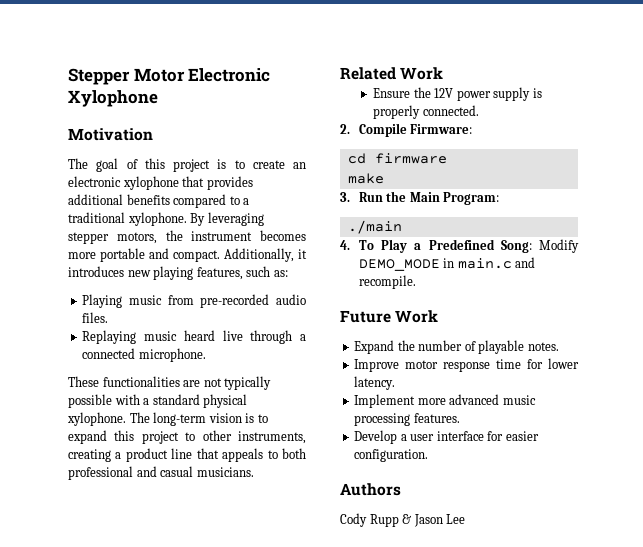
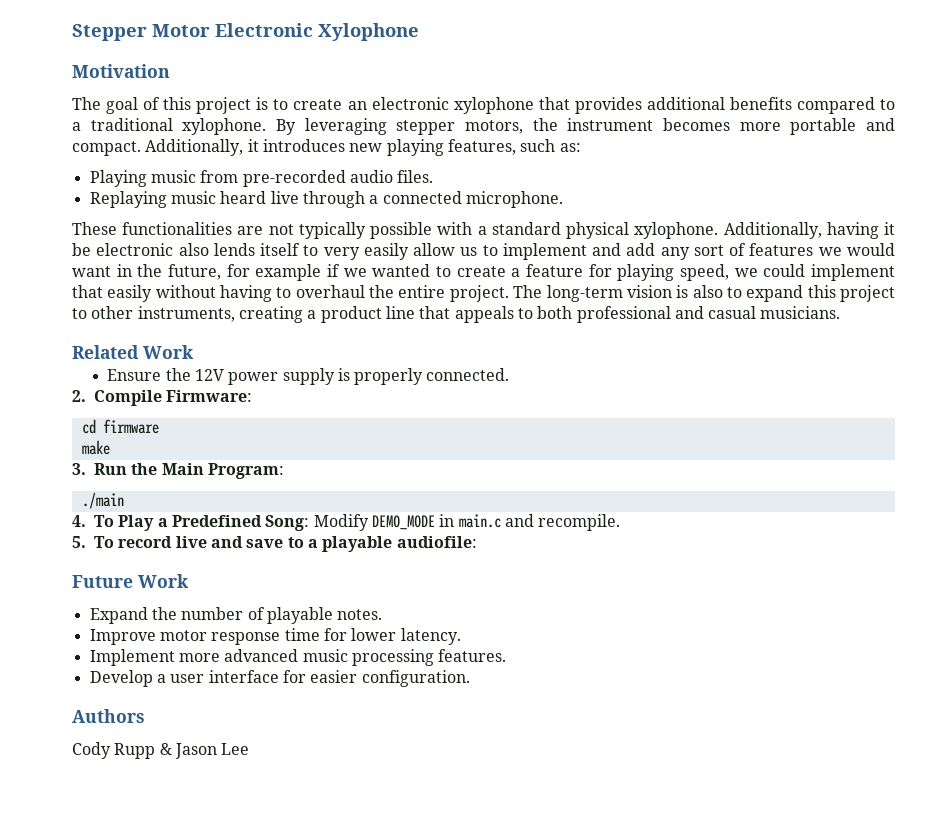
(126, 419) none -> [723,222,896,239] [72,243,896,260] [72,264,895,281] [72,285,509,302] Additionally, having it be electronic also lends itself to very easily allow us to implement and add any sort of features we would want in the future, for example if we wanted to create a feature for playing speed, we could implement that easily without having to overhaul the entire project.
(255, 418) none -> [692,285,723,298] also
(416, 282) none -> [72,536,477,552] // 5. To record live and save to a playable audiofile:

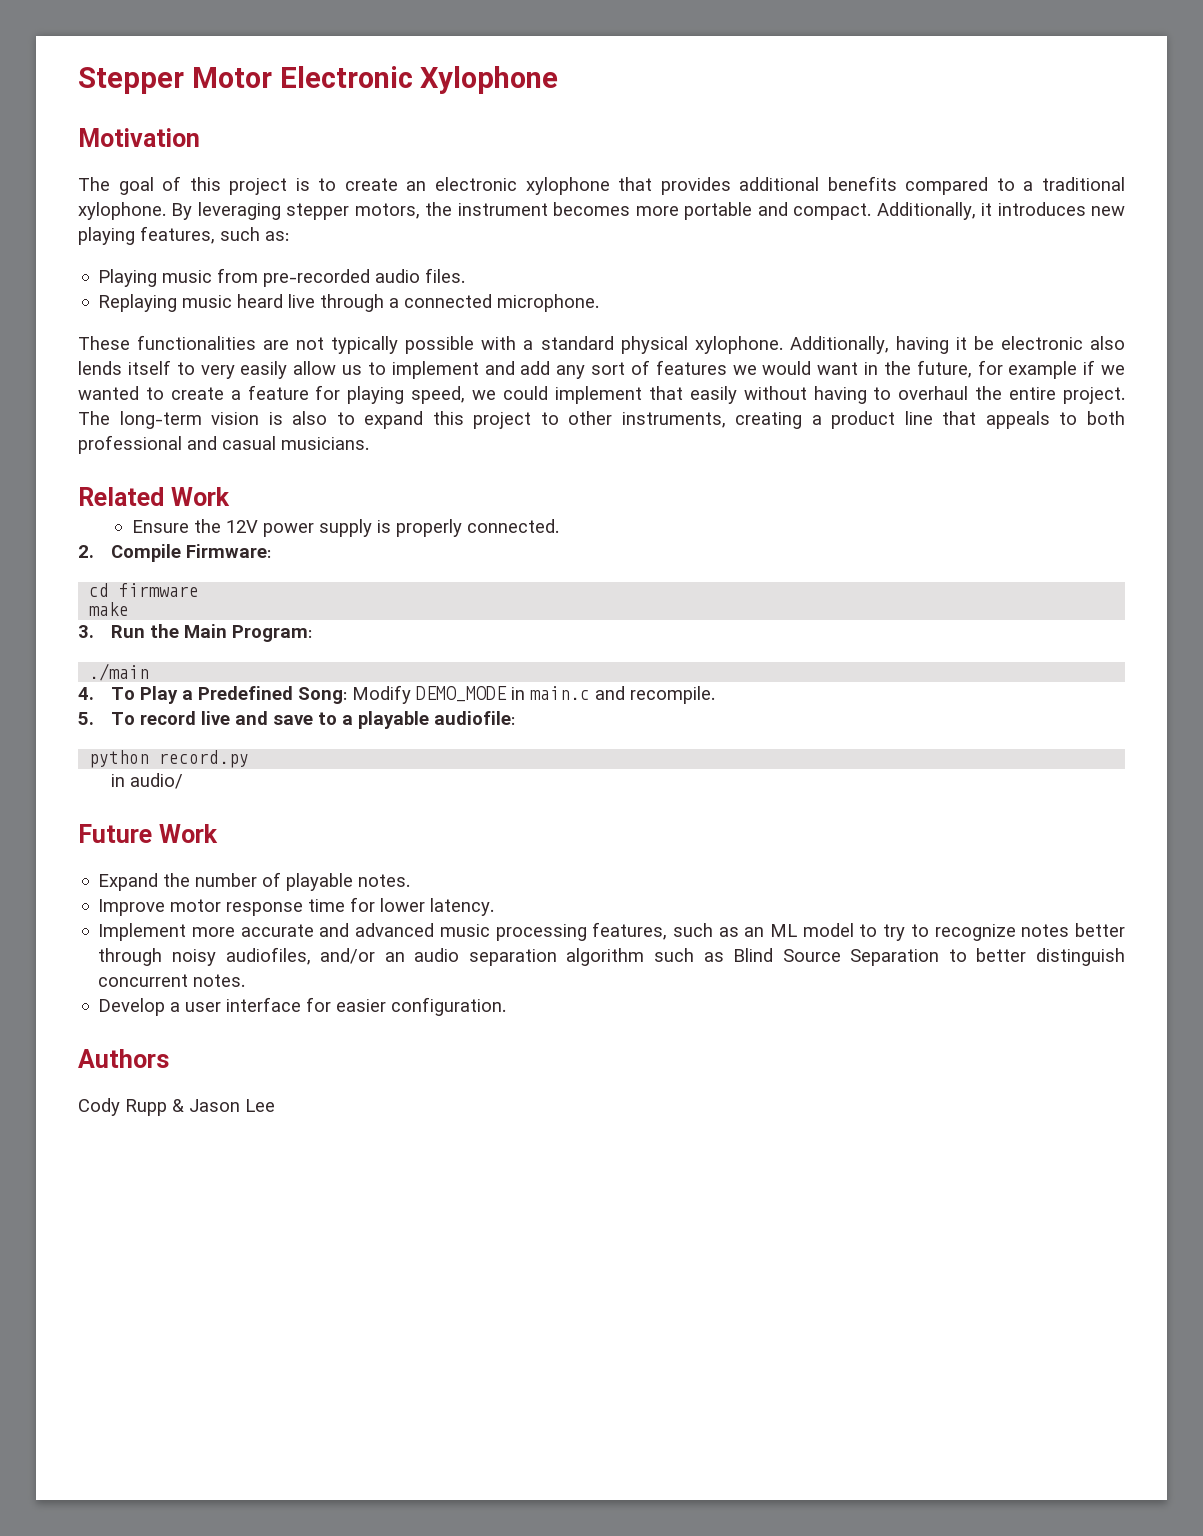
(477, 542) none -> [89,750,250,768] [111,773,184,789] // python record.py // in audio/
(220, 657) none -> [240,923,350,937] accurate and
[438,649,507,662] features. -> [592,922,1125,941] [98,947,1126,966] [98,974,246,987] features, such as an ML model to try to recognize notes better through noisy audiofiles, and/or an audio separation algorithm such as Blind Source Separation to better distinguish concurrent notes.

